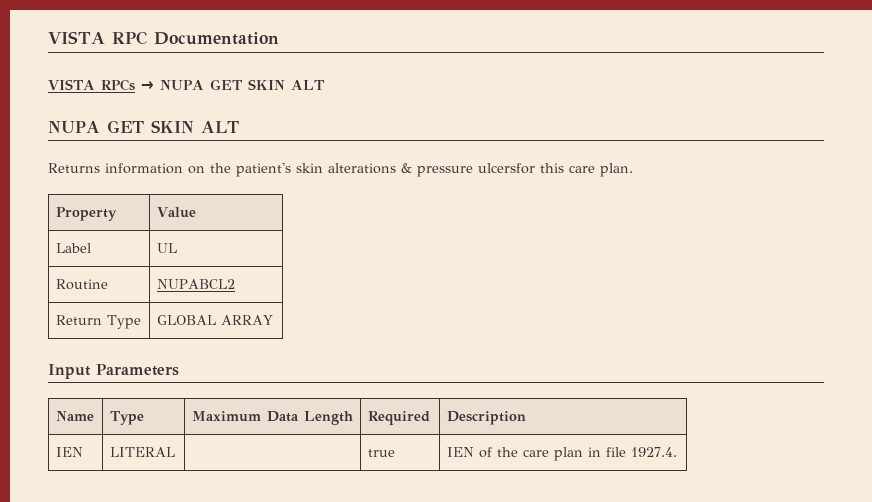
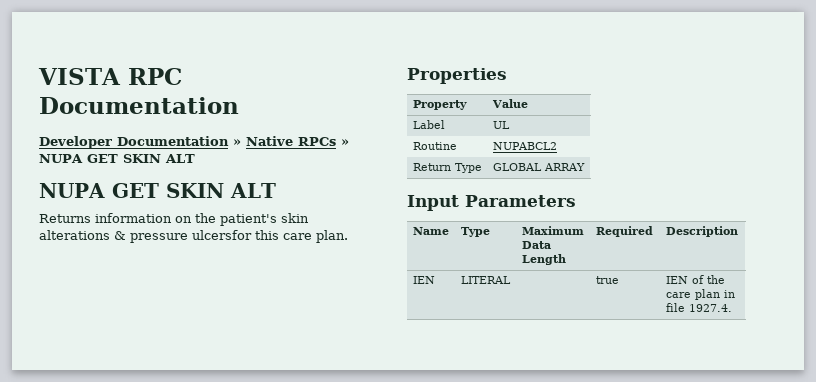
[48,79,154,91] VISTA RPCs → -> [39,136,349,149] Developer Documentation » Native RPCs »
(633, 170) none -> [407,68,507,84] // Properties

